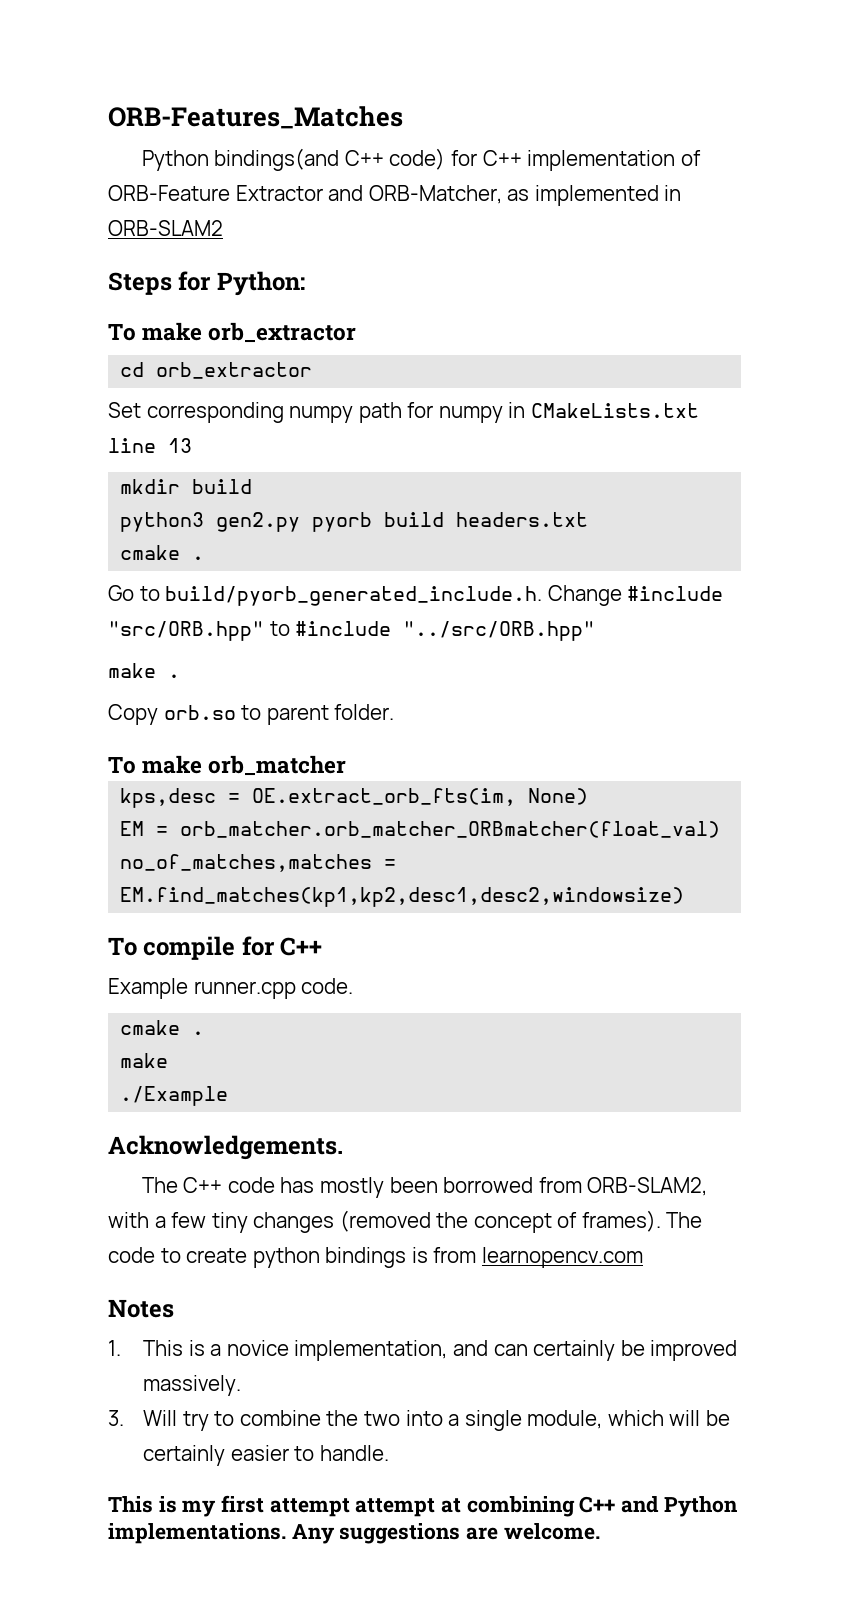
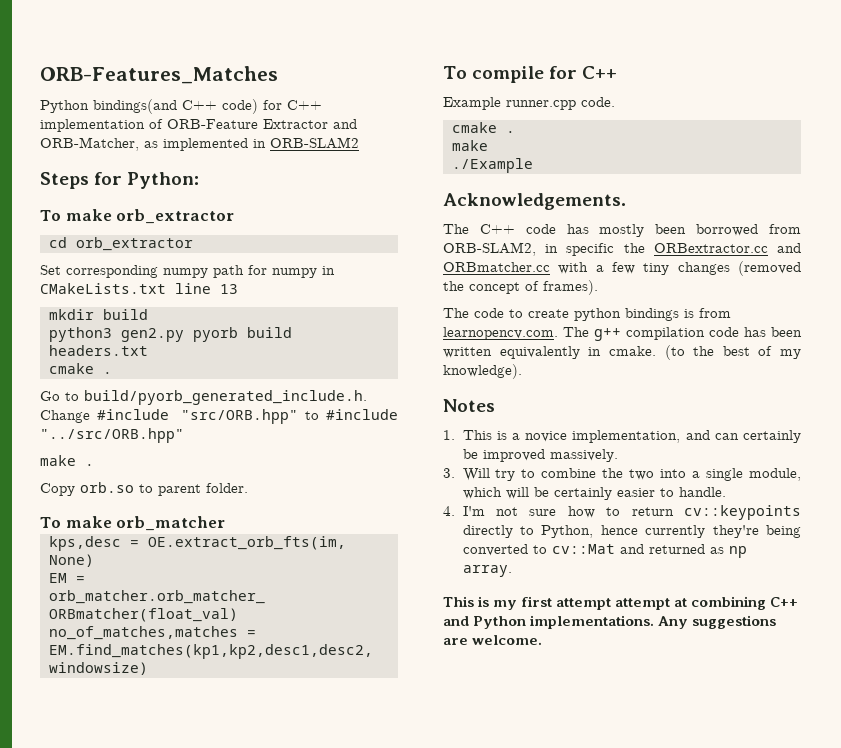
(708, 1186) none -> [545,243,801,256] [443,262,550,272] in specific the ORBextractor.cc and ORBmatcher.cc
(661, 1221) none -> (598, 287) //
[481,1247,643,1268] learnopencv.com -> [443,327,802,341] [443,345,801,360] [443,364,522,379] learnopencv.com. The g++ compilation code has been written equivalently in cmake. (to the best of my knowledge).
(389, 1453) none -> [443,505,801,520] [462,525,801,538] [462,544,747,558] [462,565,512,577] // 4. I'm not sure how to return cv::keypoints directly to Python, hence currently they're being converted to cv::Mat and returned as np array.

